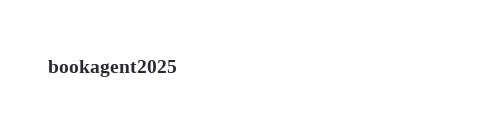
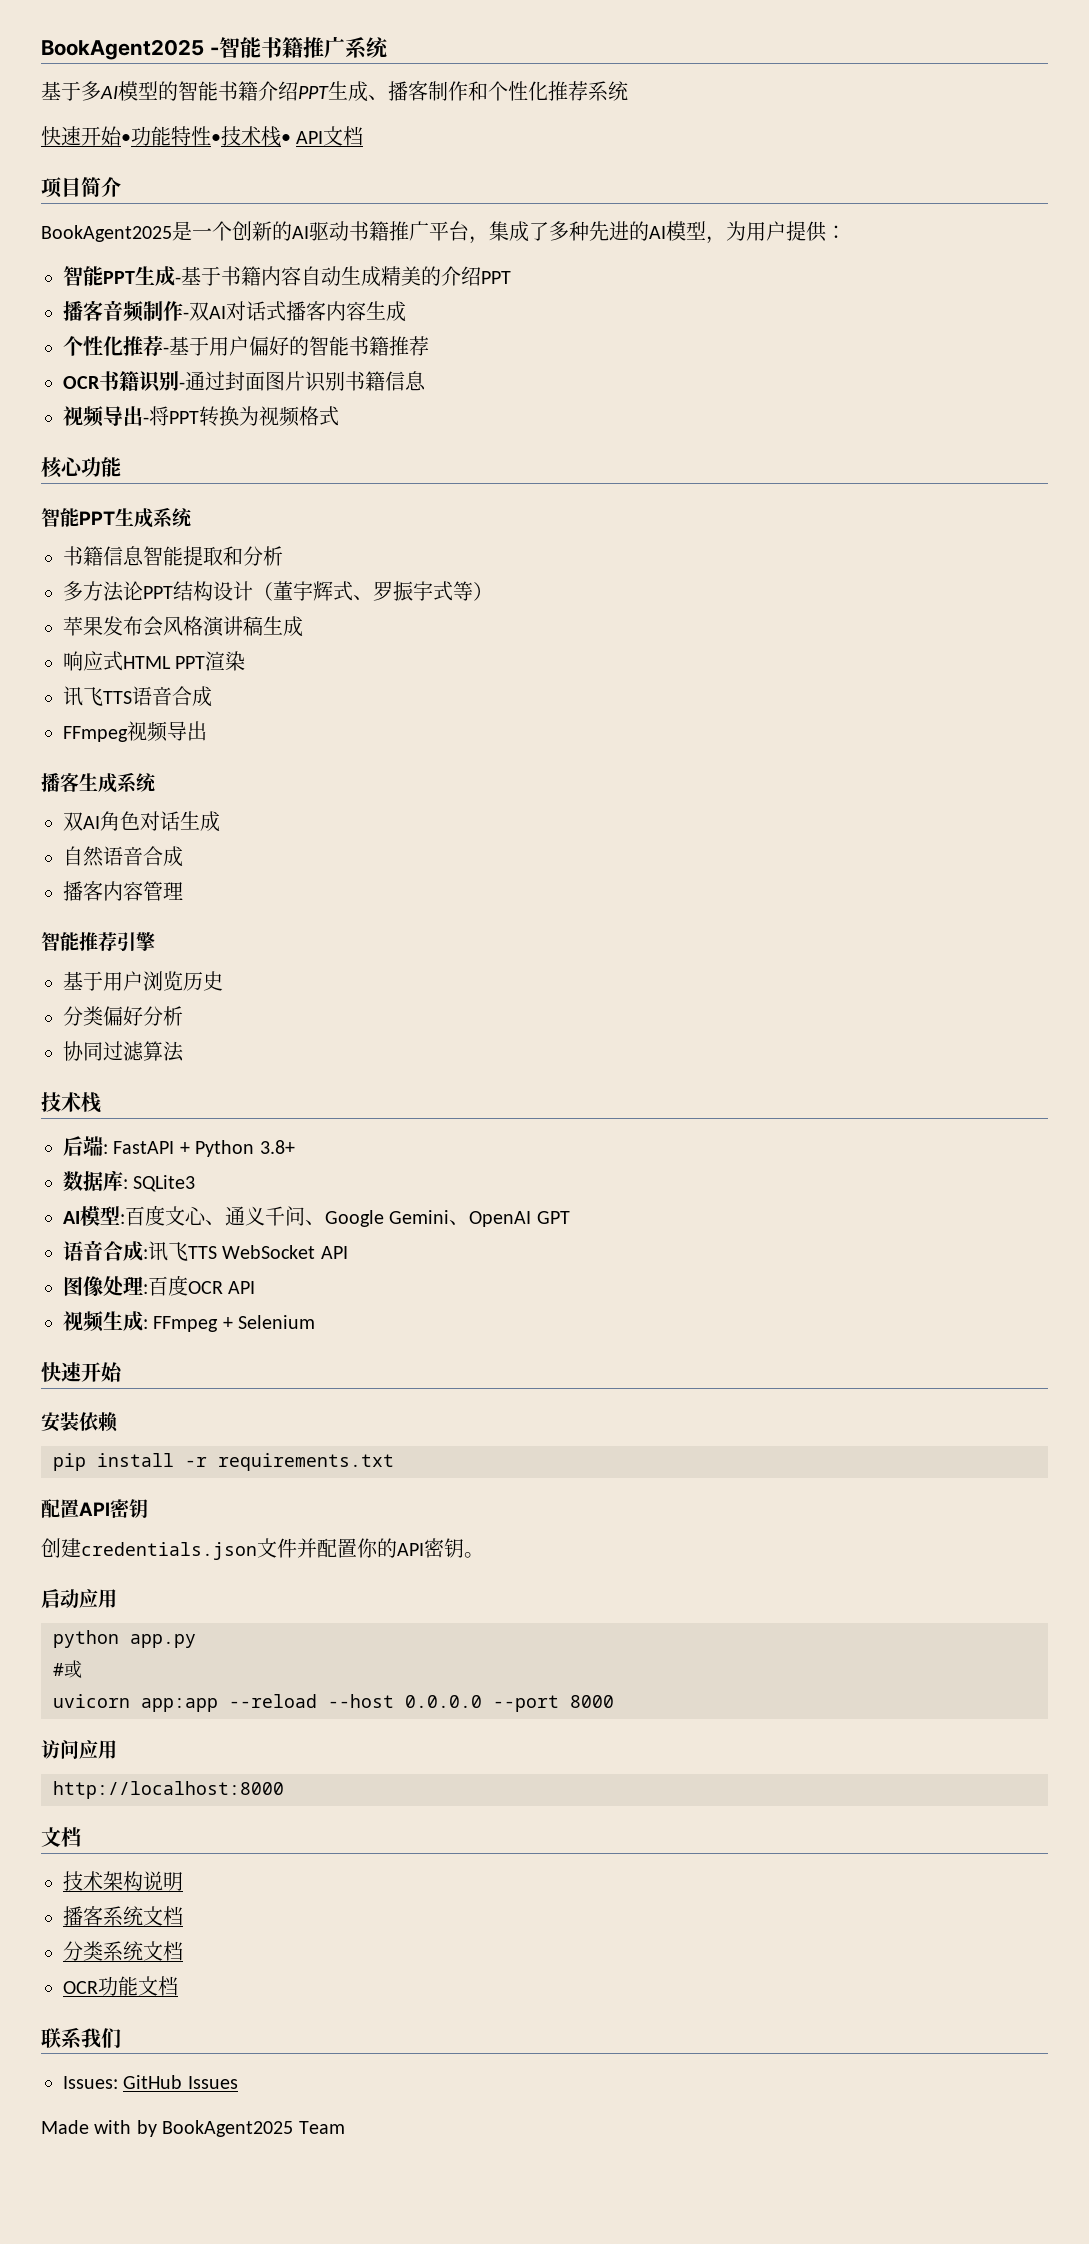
[48,60,177,77] bookagent2025 -> [41,36,388,60] [41,81,628,102] [41,126,364,147] [41,177,121,198] [41,221,846,244] [63,266,511,287] [63,300,406,322] [63,336,429,356] [63,371,426,393] [63,406,339,427] [41,457,121,478] [41,507,192,528] [63,546,283,566] [63,581,493,602] [63,616,303,637] [63,651,246,671] [63,686,212,707] [63,721,207,742] [41,772,156,793] [63,811,220,832] [63,846,183,867] [63,881,183,901] [41,932,155,952] [63,971,223,991] [63,1006,183,1026] [63,1041,184,1062] [41,1092,101,1113] [63,1136,295,1157] [63,1170,196,1192] [63,1205,570,1227] [63,1240,348,1261] [63,1275,256,1297] [63,1311,316,1332] [41,1362,123,1382] [41,1412,118,1432] [53,1453,394,1471] [41,1499,148,1518] [41,1538,484,1560] [41,1589,117,1608] [53,1630,196,1648] [53,1660,82,1678] [53,1694,614,1712] [41,1740,117,1759] [53,1781,284,1799] [41,1827,81,1847] [63,1871,183,1891] [63,1906,183,1926] [63,1941,183,1961] [63,1976,178,1996] [41,2027,121,2049] [63,2075,238,2089] [41,2120,345,2137] BookAgent2025 -智能书籍推广系统 // 基于多AI模型的智能书籍介绍PPT生成、播客制作和个性化推荐系统 // 快速开始•功能特性•技术栈• API文档 // 项目简介 // BookAgent2025是一个创新的AI驱动书籍推广平台，集成了多种先进的AI模型，为用户提供： // 智能PPT生成-基于书籍内容自动生成精美的介绍PPT // 播客音频制作-双AI对话式播客内容生成 // 个性化推荐-基于用户偏好的智能书籍推荐 // OCR书籍识别-通过封面图片识别书籍信息 // 视频导出-将PPT转换为视频格式 // 核心功能 // 智能PPT生成系统 // 书籍信息智能提取和分析 // 多方法论PPT结构设计（董宇辉式、罗振宇式等） // 苹果发布会风格演讲稿生成 // 响应式HTML PPT渲染 // 讯飞TTS语音合成 // FFmpeg视频导出 // 播客生成系统 // 双AI角色对话生成 // 自然语音合成 // 播客内容管理 // 智能推荐引擎 // 基于用户浏览历史 // 分类偏好分析 // 协同过滤算法 // 技术栈 // 后端: FastAPI + Python 3.8+ // 数据库: SQLite3 // AI模型:百度文心、通义千问、Google Gemini、OpenAI GPT // 语音合成:讯飞TTS WebSocket API // 图像处理:百度OCR API // 视频生成: FFmpeg + Selenium // 快速开始 // 安装依赖 // pip install -r requirements.txt // 配置API密钥 // 创建credentials.json文件并配置你的API密钥。 // 启动应用 // python app.py // #或 // uvicorn app:app --reload --host 0.0.0.0 --port 8000 // 访问应用 // http://localhost:8000 // 文档 // 技术架构说明 // 播客系统文档 // 分类系统文档 // OCR功能文档 // 联系我们 // Issues: GitHub Issues // Made with by BookAgent2025 Team

